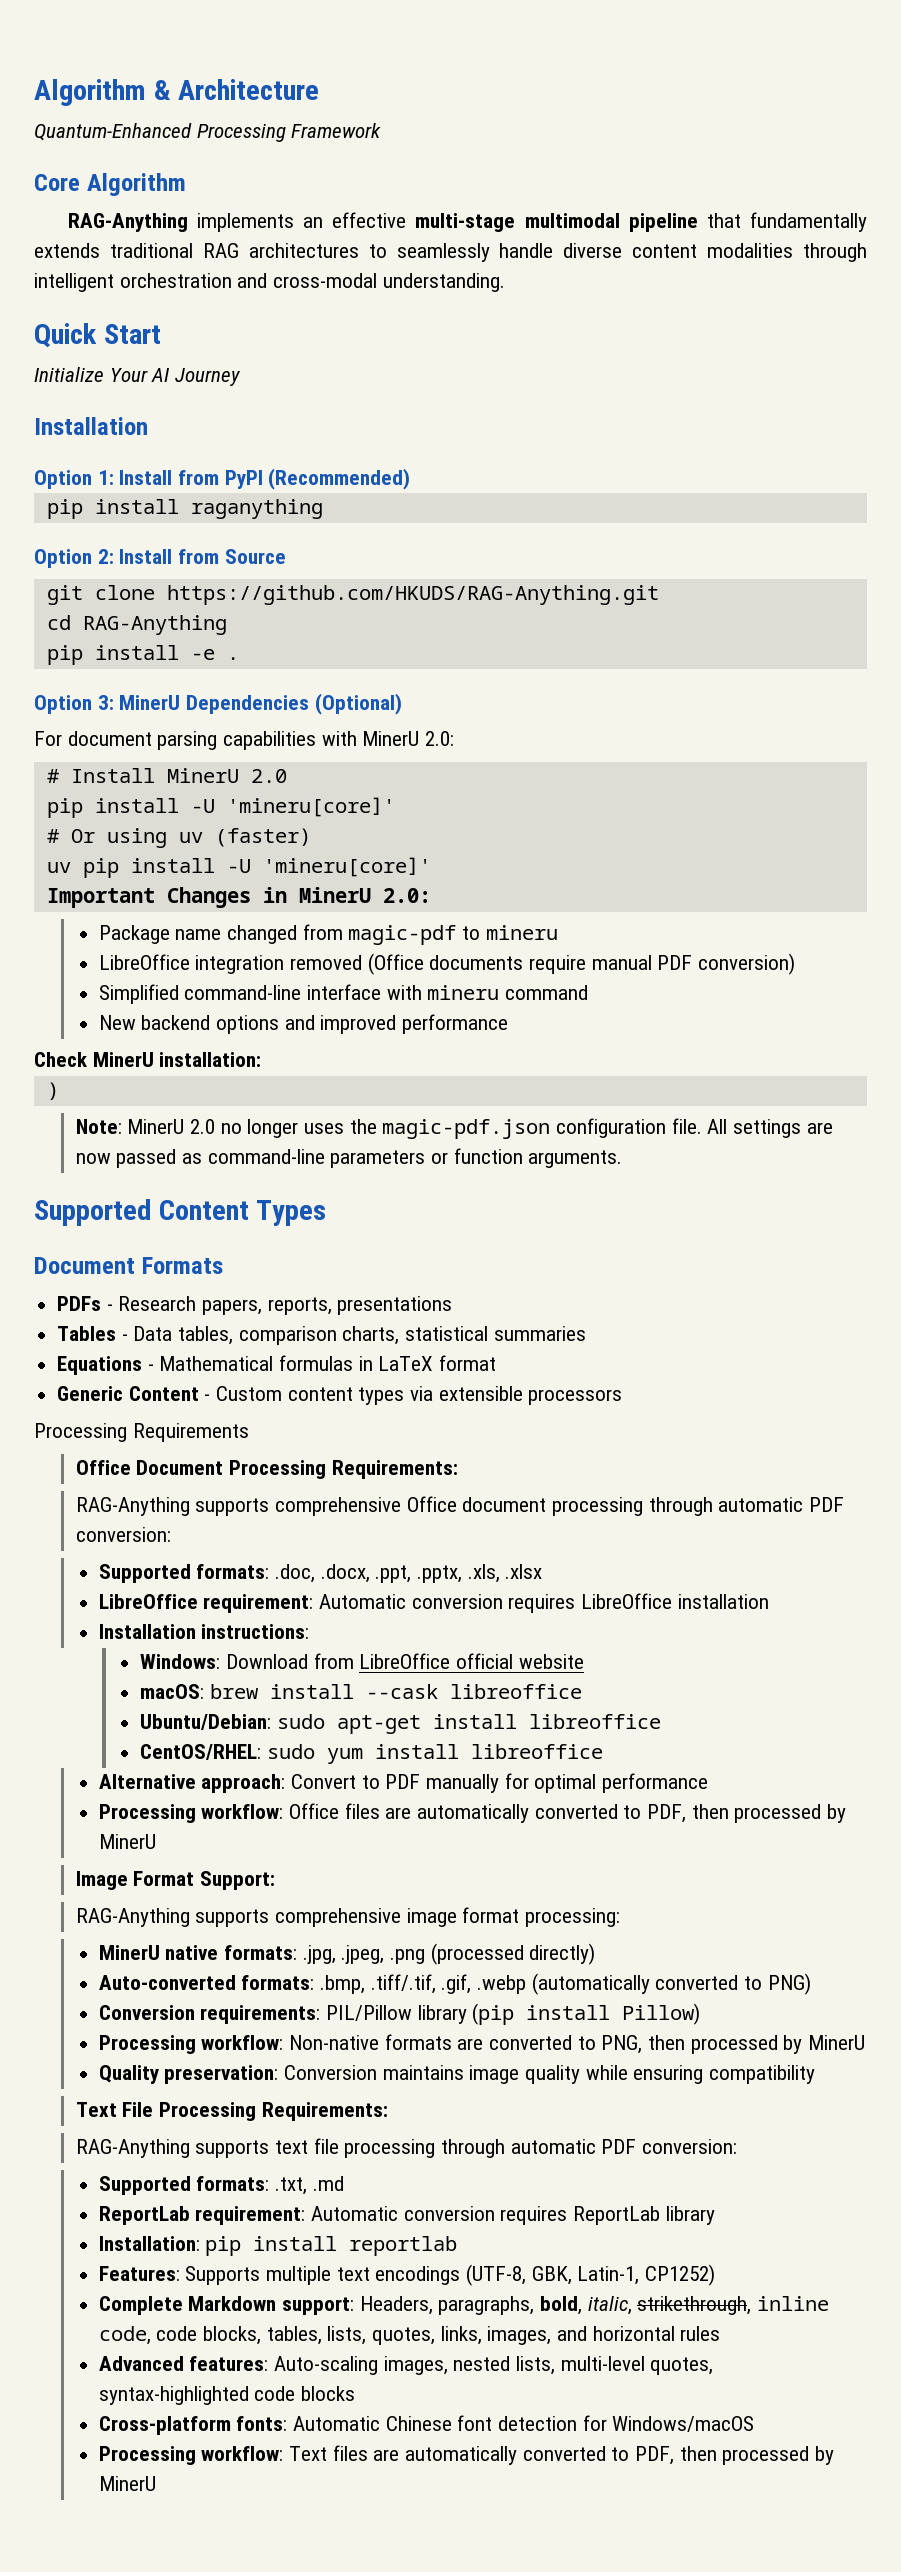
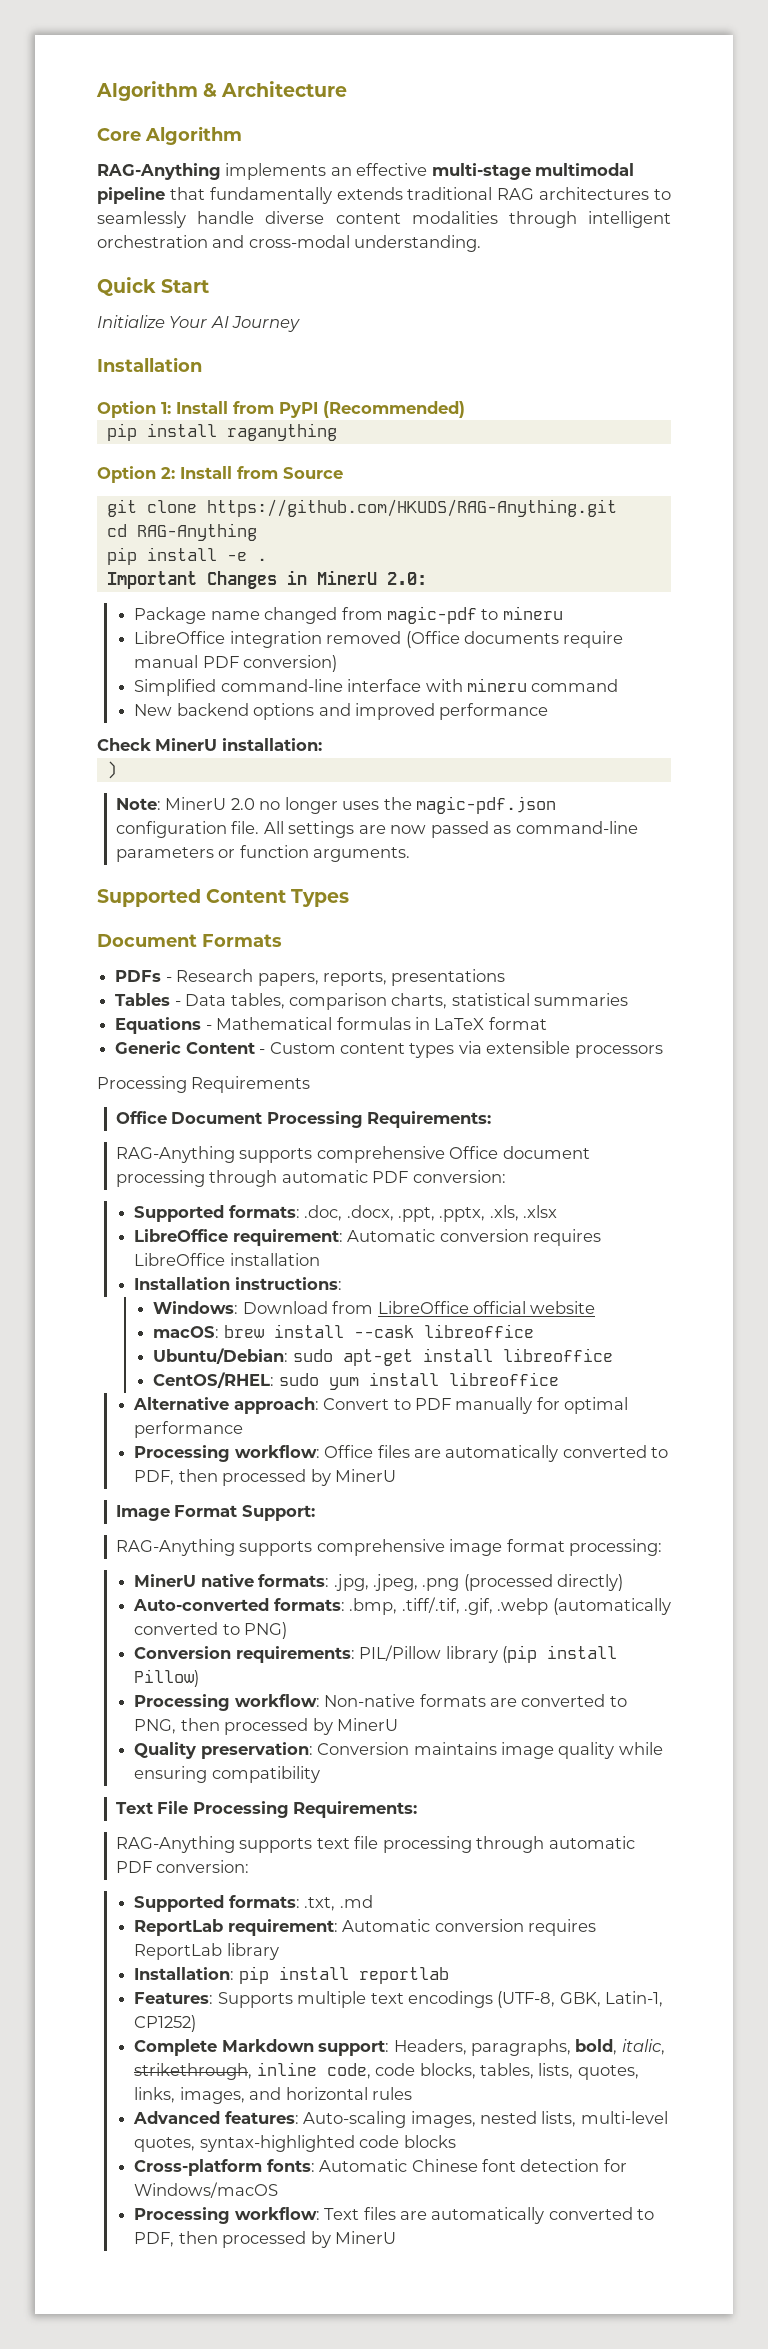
[34,123,382,142] // Quantum-Enhanced Processing Framework -> (348, 89) none
[34,693,402,715] [34,731,455,750] [46,768,287,783] [46,797,395,818] [46,828,311,848] [46,857,431,878] // Option 3: MinerU Dependencies (Optional) // For document parsing capabilities with MinerU 2.0: // # Install MinerU 2.0 // pip install -U 'mineru[core]' // # Or using uv (faster) // uv pip install -U 'mineru[core]' -> (267, 559) none

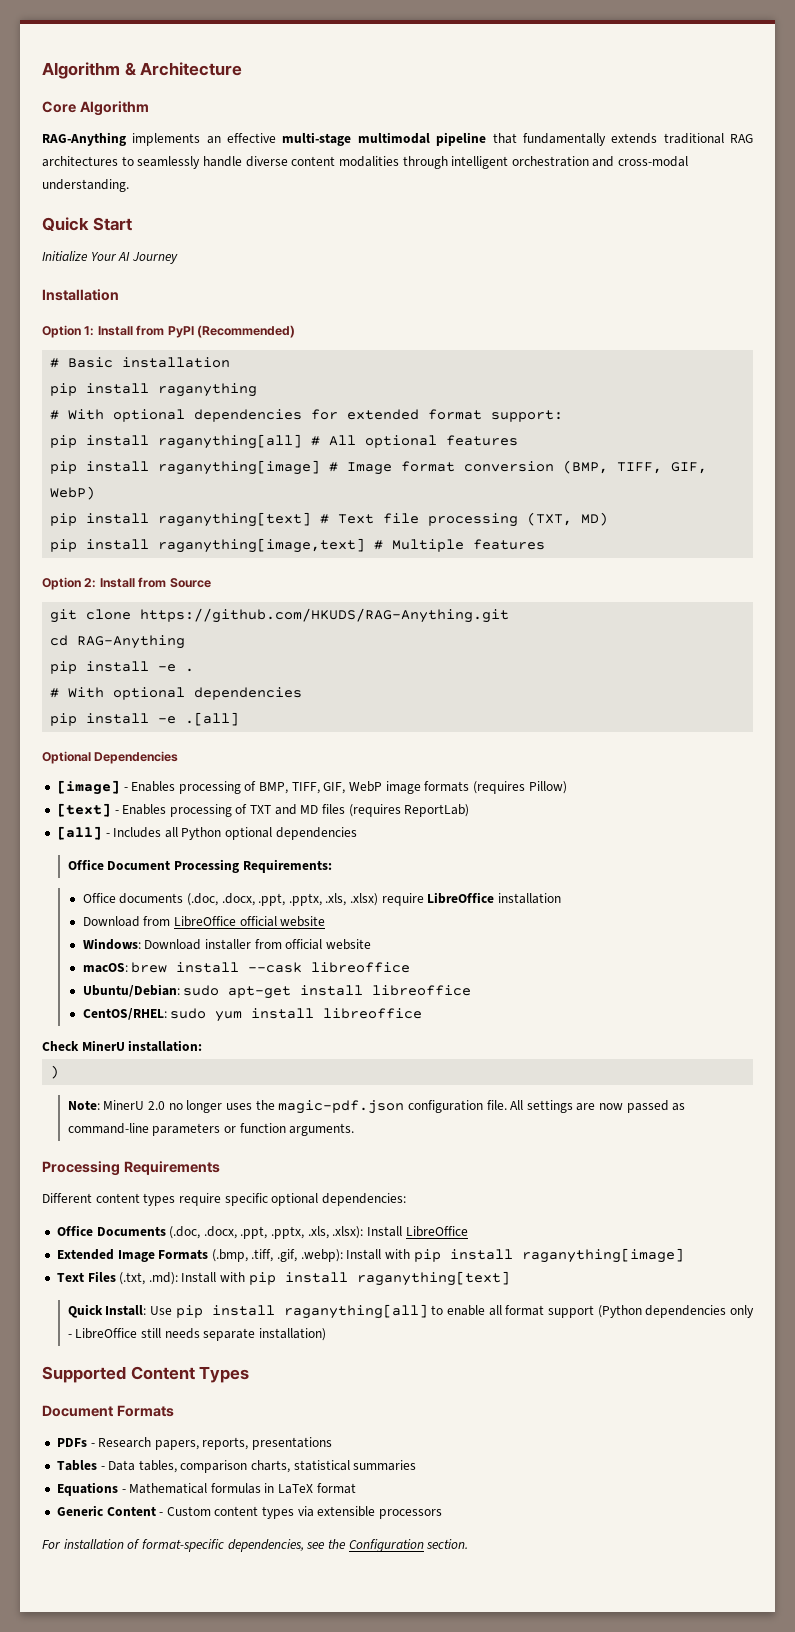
(465, 409) none -> [50,357,231,368] // # Basic installation
(337, 432) none -> [50,409,564,422] [50,434,519,449] [50,460,708,475] [50,486,96,500] [50,512,609,527] [50,538,546,553] // # With optional dependencies for extended format support: // pip install raganything[all] # All optional features // pip install raganything[image] # Image format conversion (BMP, TIFF, GIF, WebP) // pip install raganything[text] # Text file processing (TXT, MD) // pip install raganything[image,text] # Multiple features
[106,570,427,589] [134,606,563,624] [134,631,624,648] [134,655,338,672] [134,678,619,696] [134,703,549,720] Important Changes in MinerU 2.0: // Package name changed from magic-pdf to mineru // LibreOffice integration removed (Office documents require manual PDF conversion) // Simplified command-line interface with mineru command // New backend options and improved performance -> [50,687,303,700] [50,712,240,726] [42,751,179,764] [56,780,567,795] [56,803,470,817] [56,826,357,840] [67,859,332,873] [82,892,562,906] [82,916,326,927] [82,938,371,950] [82,962,411,973] [82,984,472,999] [82,1008,423,1022] # With optional dependencies // pip install -e .[all] // Optional Dependencies // [image] - Enables processing of BMP, TIFF, GIF, WebP image formats (requires Pillow) // [text] - Enables processing of TXT and MD files (requires ReportLab) // [all] - Includes all Python optional dependencies // Office Document Processing Requirements: // Office documents (.doc, .docx, .ppt, .pptx, .xls, .xlsx) require LibreOffice installation // Download from LibreOffice official website // Windows: Download installer from official website // macOS: brew install --cask libreoffice // Ubuntu/Debian: sudo apt-get install libreoffice // CentOS/RHEL: sudo yum install libreoffice
(411, 854) none -> [42,1161,220,1176] [42,1193,406,1206] [56,1225,468,1239] [56,1248,684,1263] [56,1271,510,1286] [67,1304,754,1319] [67,1328,326,1341] // Processing Requirements // Different content types require specific optional dependencies: // Office Documents (.doc, .docx, .ppt, .pptx, .xls, .xlsx): Install LibreOffice // Extended Image Formats (.bmp, .tiff, .gif, .webp): Install with pip install raganything[image] // Text Files (.txt, .md): Install with pip install raganything[text] // Quick Install: Use pip install raganything[all] to enable all format support (Python dependencies only - LibreOffice still needs separate installation)
[97,1076,311,1093] [116,1111,492,1128] [116,1146,590,1163] [116,1170,506,1187] [134,1205,558,1222] [134,1229,601,1246] [134,1253,320,1266] [134,1277,342,1290] [153,1301,596,1314] [153,1324,534,1338] [153,1348,613,1366] [153,1372,559,1390] [133,1397,629,1414] [134,1421,244,1438] [134,1445,669,1462] [134,1469,396,1486] [116,1505,315,1521] [116,1539,663,1556] [134,1574,624,1591] [133,1597,671,1615] [134,1622,288,1639] [134,1645,617,1663] [134,1669,200,1687] [134,1694,627,1711] [134,1718,398,1735] [134,1742,663,1759] [134,1766,320,1783] [116,1801,418,1818] [116,1836,635,1853] [116,1860,250,1873] [134,1895,373,1912] [134,1919,596,1936] [134,1943,279,1960] [134,1966,449,1984] [134,1991,664,2008] [134,2015,197,2032] [134,2039,665,2056] [134,2062,639,2080] [134,2087,412,2104] [133,2111,668,2128] [134,2135,456,2152] [134,2159,627,2176] [134,2182,279,2198] [134,2207,655,2224] [134,2231,396,2248] Processing Requirements // Office Document Processing Requirements: // RAG-Anything supports comprehensive Office document processing through automatic PDF conversion: // Supported formats: .doc, .docx, .ppt, .pptx, .xls, .xlsx // LibreOffice requirement: Automatic conversion requires LibreOffice installation // Installation instructions: // Windows: Download from LibreOffice official website // macOS: brew install --cask libreoffice // Ubuntu/Debian: sudo apt-get install libreoffice // CentOS/RHEL: sudo yum install libreoffice // Alternative approach: Convert to PDF manually for optimal performance // Processing workflow: Office files are automatically converted to PDF, then processed by MinerU // Image Format Support: // RAG-Anything supports comprehensive image format processing: // MinerU native formats: .jpg, .jpeg, .png (processed directly) // Auto-converted formats: .bmp, .tiff/.tif, .gif, .webp (automatically converted to PNG) // Conversion requirements: PIL/Pillow library (pip install Pillow) // Processing workflow: Non-native formats are converted to PNG, then processed by MinerU // Quality preservation: Conversion maintains image quality while ensuring compatibility // Text File Processing Requirements: // RAG-Anything supports text file processing through automatic PDF conversion: // Supported formats: .txt, .md // ReportLab requirement: Automatic conversion requires ReportLab library // Installation: pip install reportlab // Features: Supports multiple text encodings (UTF-8, GBK, Latin-1, CP1252) // Complete Markdown support: Headers, paragraphs, bold, italic, strikethrough, inline code, code blocks, tables, lists, quotes, links, images, and horizontal rules // Advanced features: Auto-scaling images, nested lists, multi-level quotes, syntax-highlighted code blocks // Cross-platform fonts: Automatic Chinese font detection for Windows/macOS // Processing workflow: Text files are automatically converted to PDF, then processed by MinerU -> [42,1539,469,1552] For installation of format-specific dependencies, see the Configuration section.

